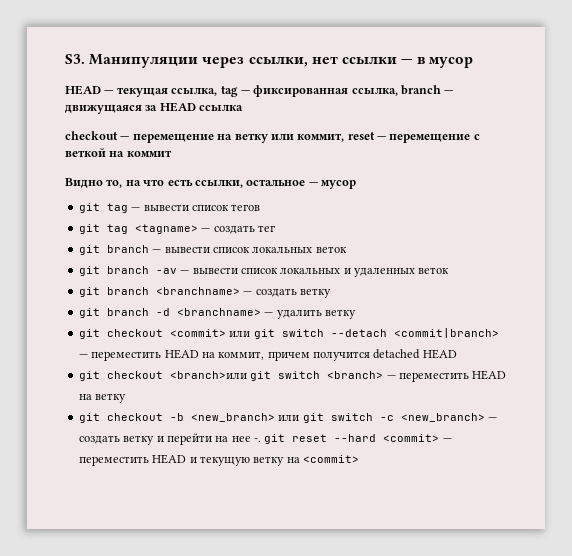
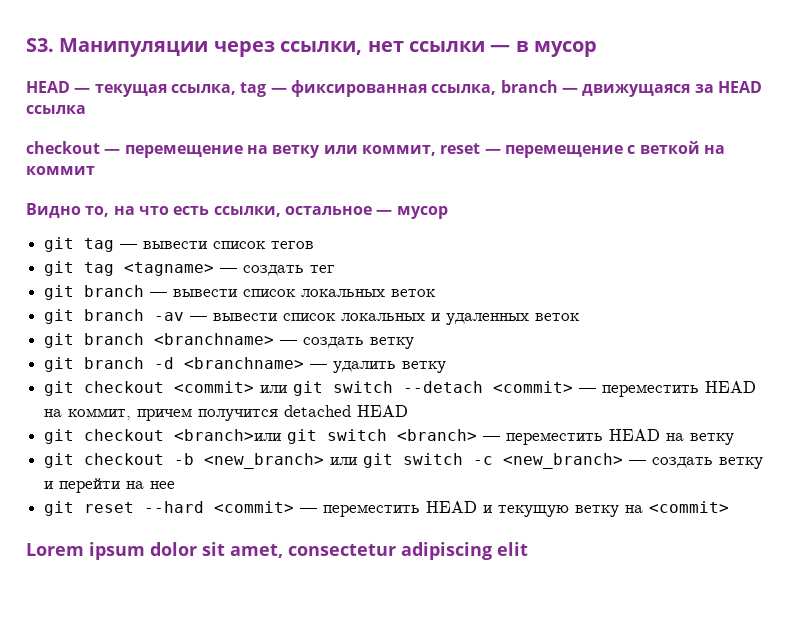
[393,328,499,338] <commit|branch> -> [493,381,574,393] <commit>
[254,438,261,442] -. -> (176, 485) //
(359, 459) none -> [26,542,528,560] // Lorem ipsum dolor sit amet, consectetur adipiscing elit

